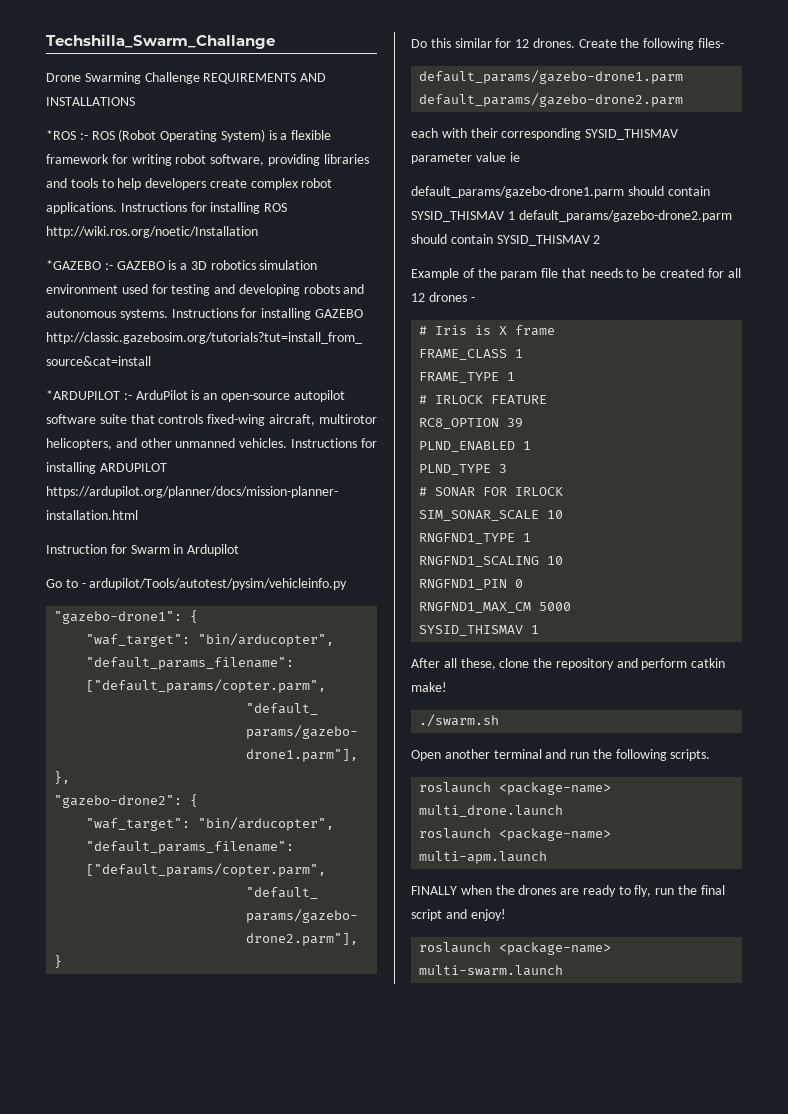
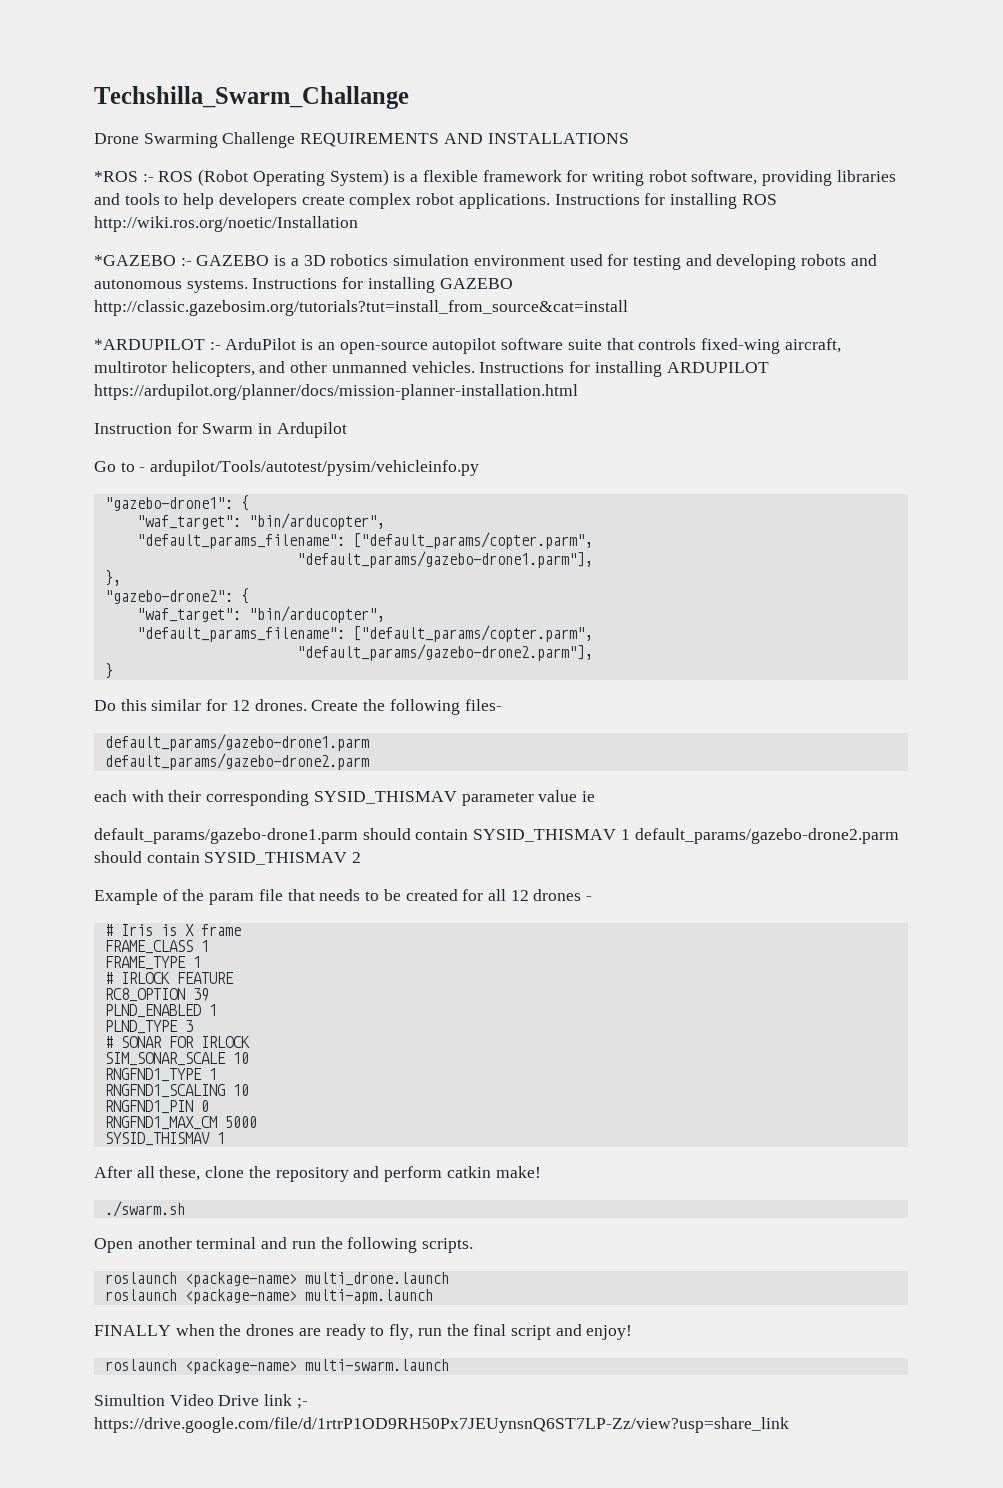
(564, 970) none -> [94,1394,308,1409] [94,1417,789,1433] // Simultion Video Drive link ;- https://drive.google.com/file/d/1rtrP1OD9RH50Px7JEUynsnQ6ST7LP-Zz/view?usp=share_link

